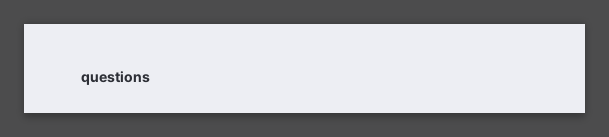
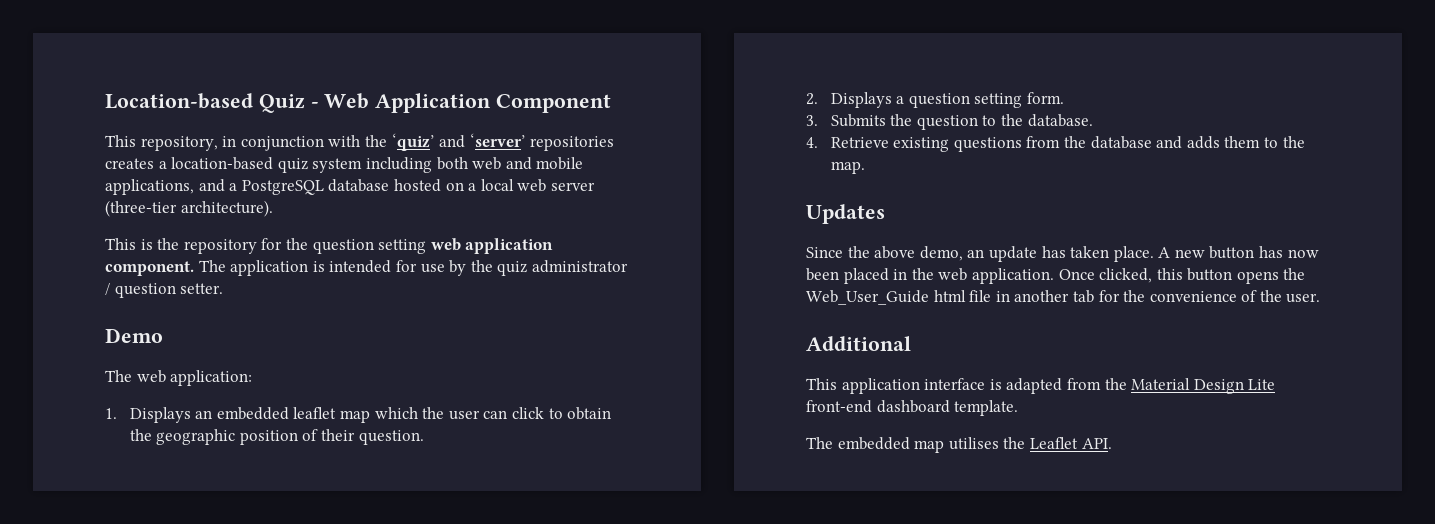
[81,71,150,85] questions -> [105,93,612,113] [105,133,615,151] [105,157,584,173] [105,179,595,195] [105,200,273,217] [105,238,554,254] [105,260,628,276] [105,283,224,298] [105,328,163,343] [105,370,253,386] [105,407,612,423] [129,429,424,445] [806,92,1064,108] [806,114,1093,130] [806,136,1305,152] [830,161,865,174] [806,204,885,224] [806,246,1319,262] [806,268,1306,284] [806,290,1321,305] [806,336,911,351] [806,378,1276,394] [806,400,1019,416] [806,437,1112,453] Location-based Quiz - Web Application Component // This repository, in conjunction with the ‘quiz’ and ‘server’ repositories creates a location-based quiz system including both web and mobile applications, and a PostgreSQL database hosted on a local web server (three-tier architecture). // This is the repository for the question setting web application component. The application is intended for use by the quiz administrator / question setter. // Demo // The web application: // 1. Displays an embedded leaflet map which the user can click to obtain the geographic position of their question. // 2. Displays a question setting form. // 3. Submits the question to the database. // 4. Retrieve existing questions from the database and adds them to the map. // Updates // Since the above demo, an update has taken place. A new button has now been placed in the web application. Once clicked, this button opens the Web_User_Guide html file in another tab for the convenience of the user. // Additional // This application interface is adapted from the Material Design Lite front-end dashboard template. // The embedded map utilises the Leaflet API.

